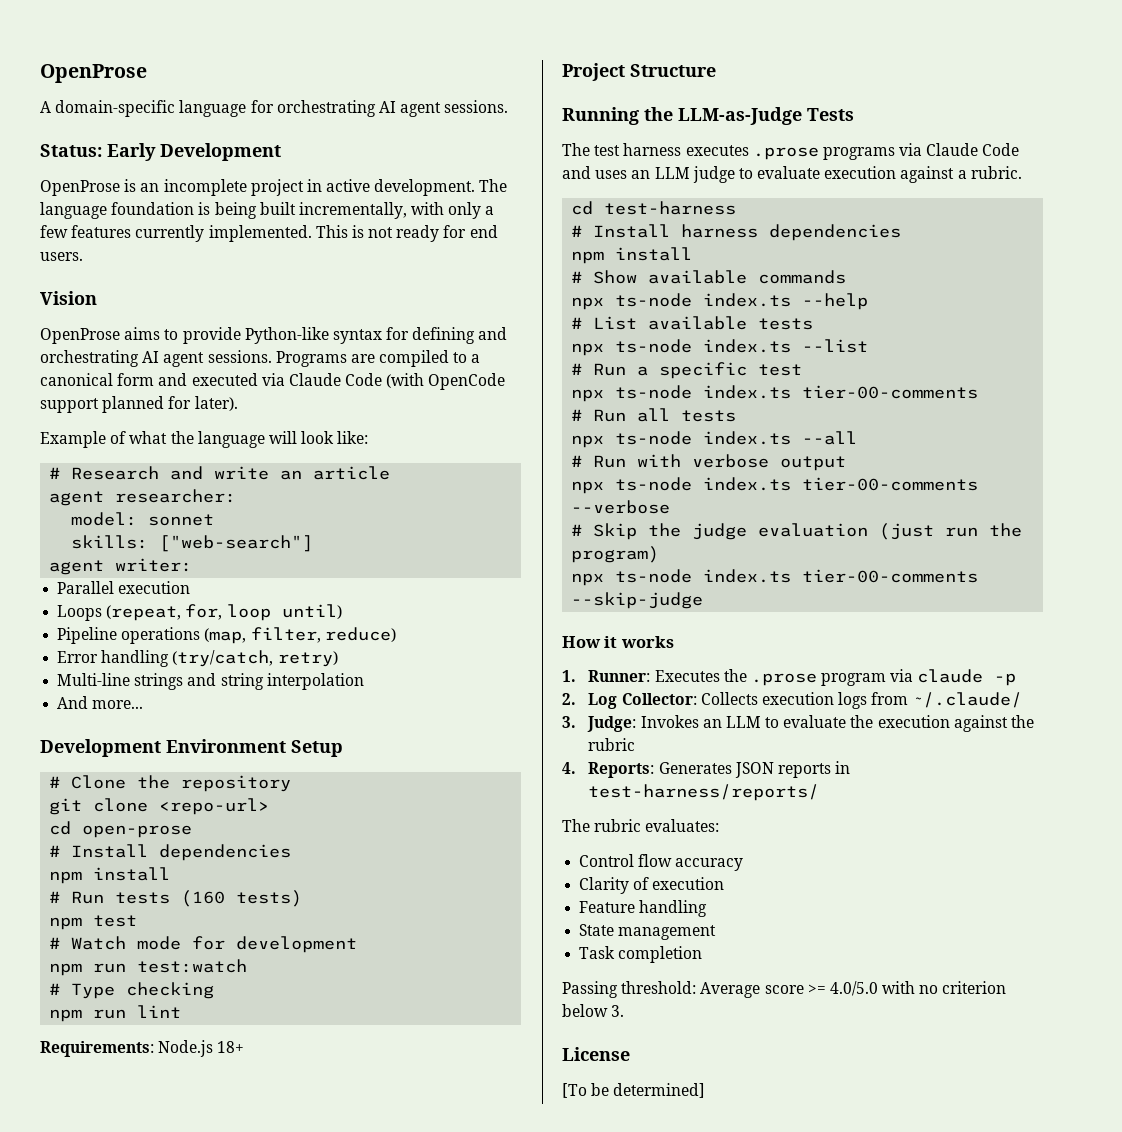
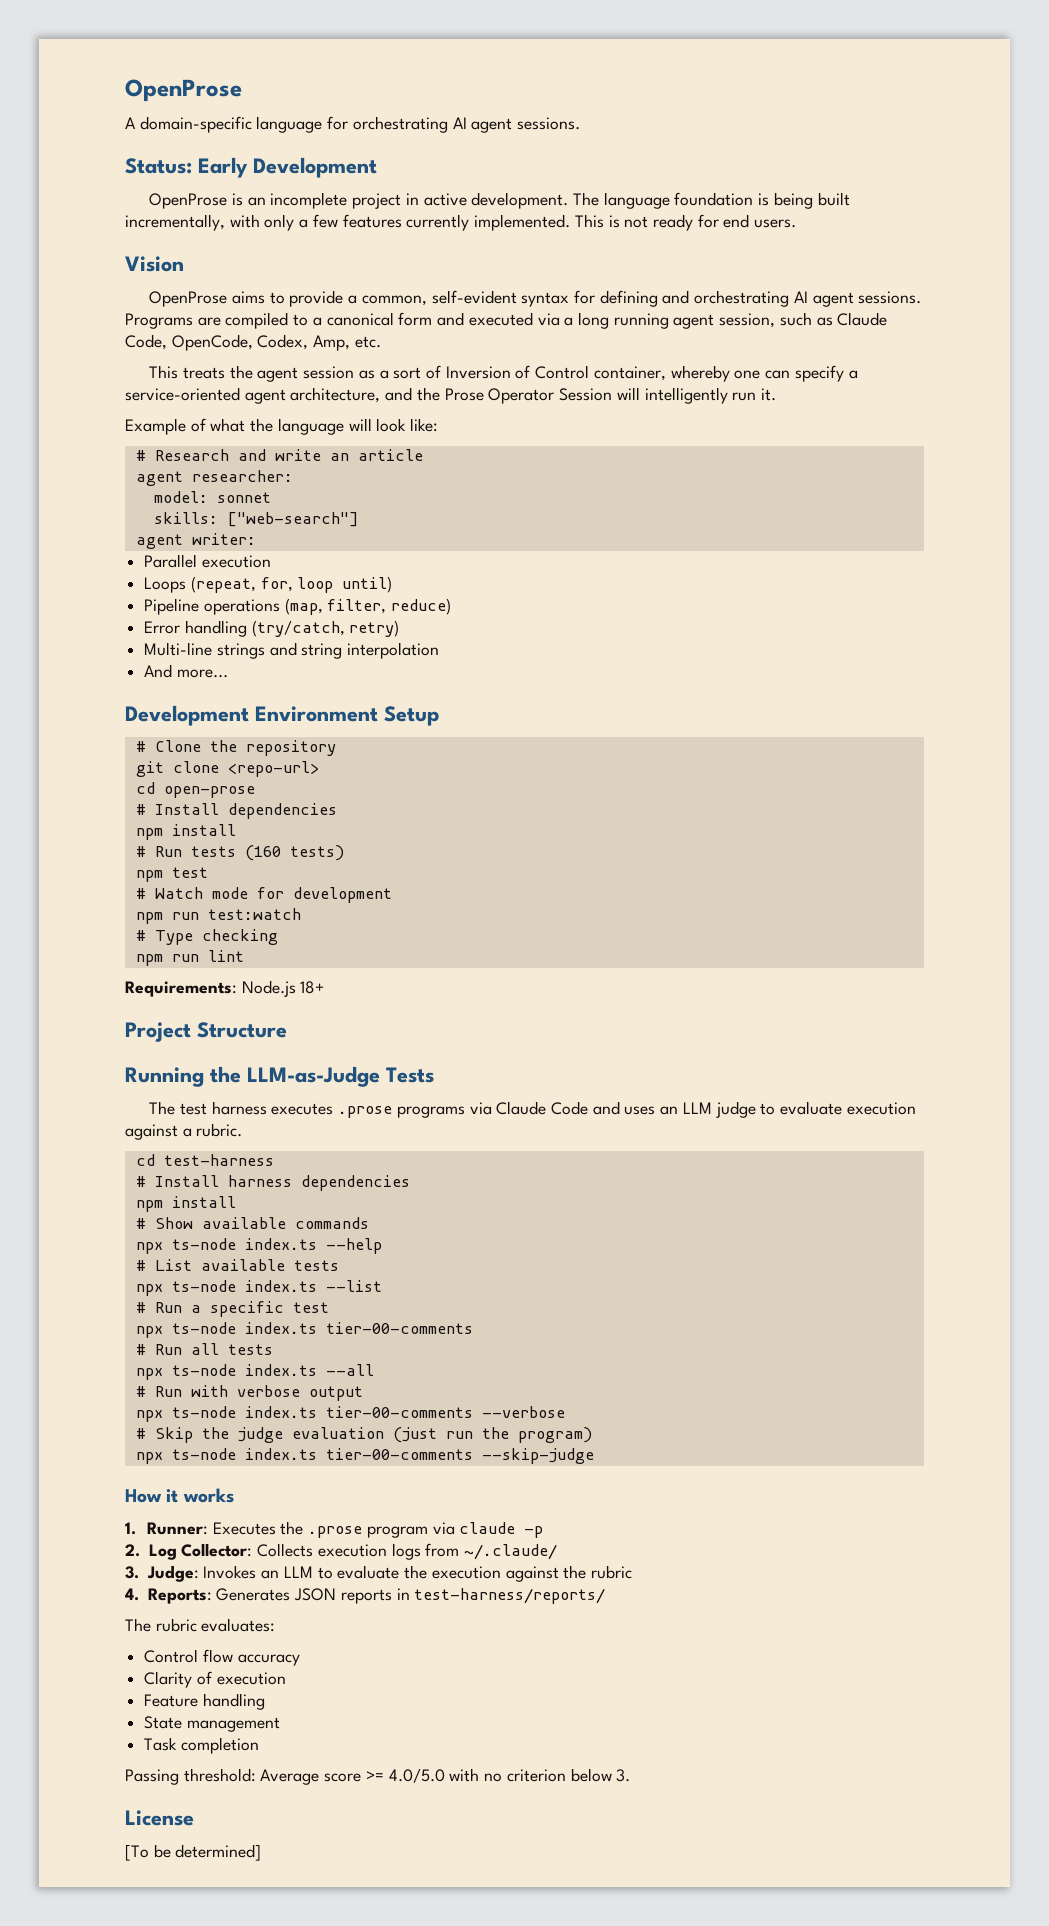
[244,327,329,344] Python-like -> [348,290,517,306] a common, self-evident
[288,373,506,390] [40,396,238,413] Claude Code (with OpenCode support planned for later). -> [564,312,888,329] [125,334,381,351] [149,365,858,382] [125,387,776,404] a long running agent session, such as Claude Code, OpenCode, Codex, Amp, etc. // This treats the agent session as a sort of Inversion of Control container, whereby one can specify a service-oriented agent architecture, and the Prose Operator Session will intelligently run it.

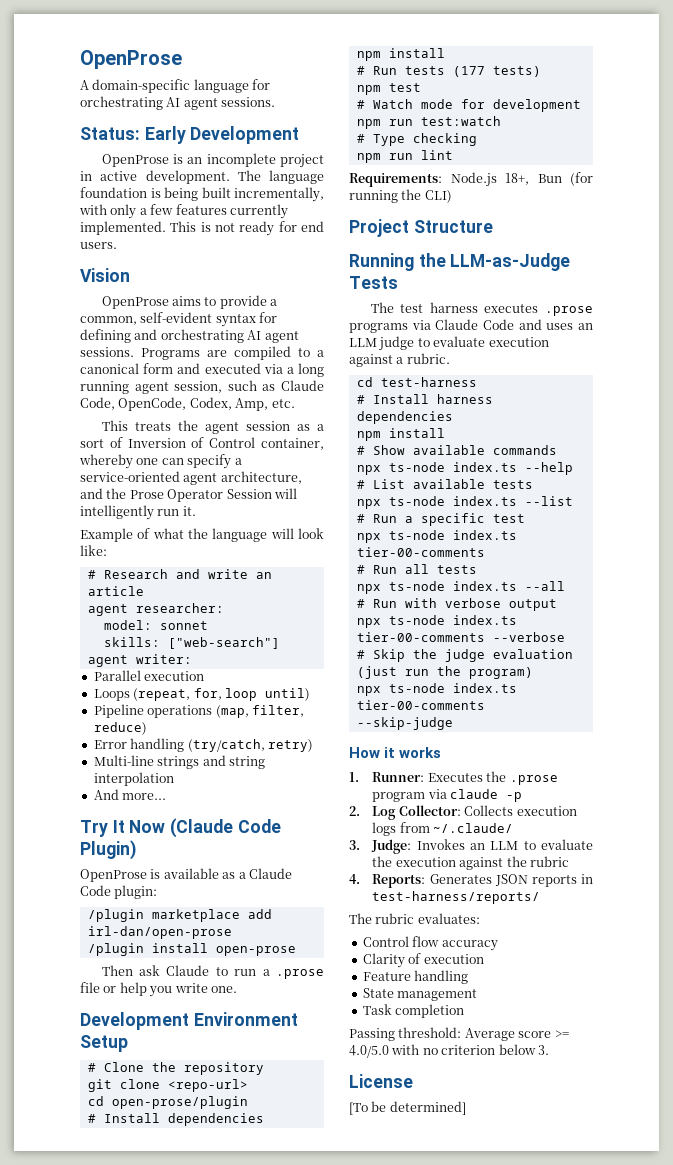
(228, 673) none -> [80,818,281,838] [80,840,136,860] [80,868,292,882] [80,885,158,899] [87,909,272,922] [87,926,232,939] [87,943,296,956] [101,965,324,979] [80,982,237,997] // Try It Now (Claude Code Plugin) // OpenProse is available as a Claude Code plugin: // /plugin marketplace add irl-dan/open-prose // /plugin install open-prose // Then ask Claude to run a .prose file or help you write one.
[163,786,255,798] open-prose -> [111,1096,248,1109] open-prose/plugin
[244,845,281,861] (160 -> [452,66,485,77] (177
[300,981,325,994] 18+ -> [505,172,593,186] [349,189,452,203] 18+, Bun (for running the CLI)

